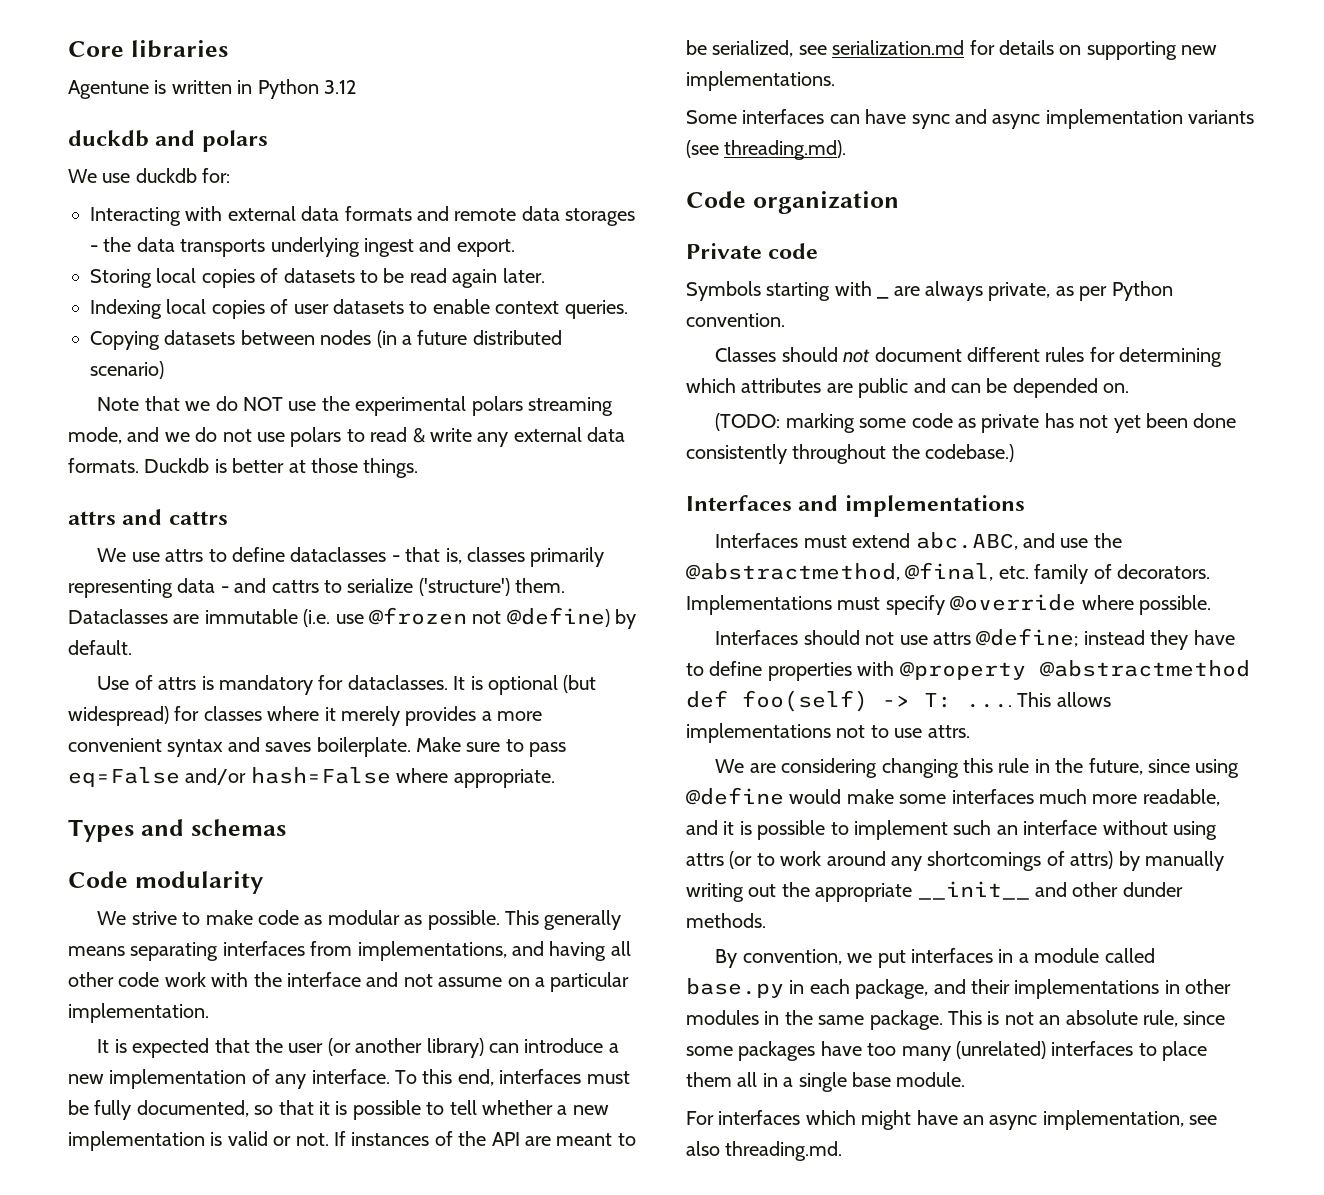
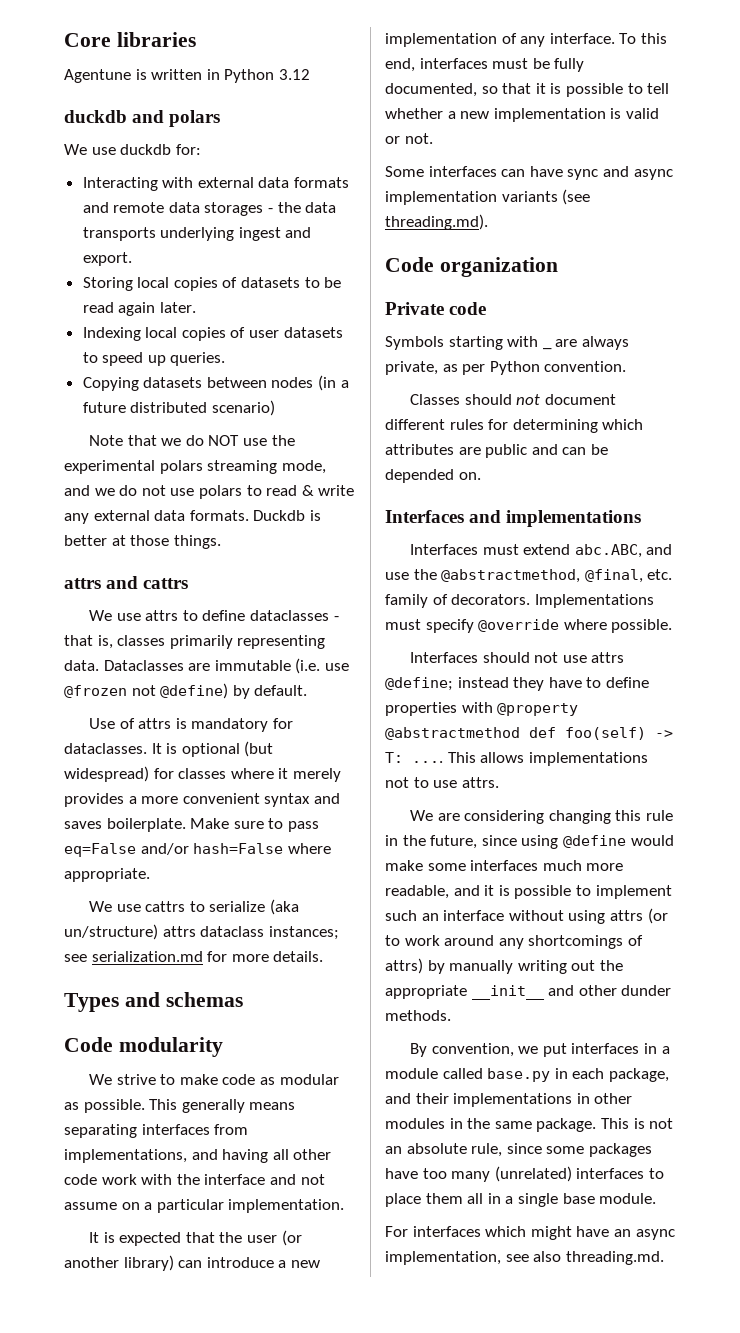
[432,299,560,314] enable context -> [102,352,166,366] speed up
[177,578,566,596] data - and cattrs to serialize ('structure') them. -> [64,660,99,671] data.
(555, 778) none -> [89,899,300,915] [64,924,339,940] [64,951,324,962] // We use cattrs to serialize (aka un/structure) attrs dataclass instances; see serialization.md for more details.
[334,1131,636,1146] [686,40,1218,60] [686,71,835,91] If instances of the API are meant to be serialized, see serialization.md for details on supporting new implementations. -> (433, 138) none
[715,413,1237,433] [686,444,1015,464] // (TODO: marking some code as private has not yet been done consistently throughout the codebase.) -> (481, 476) none

